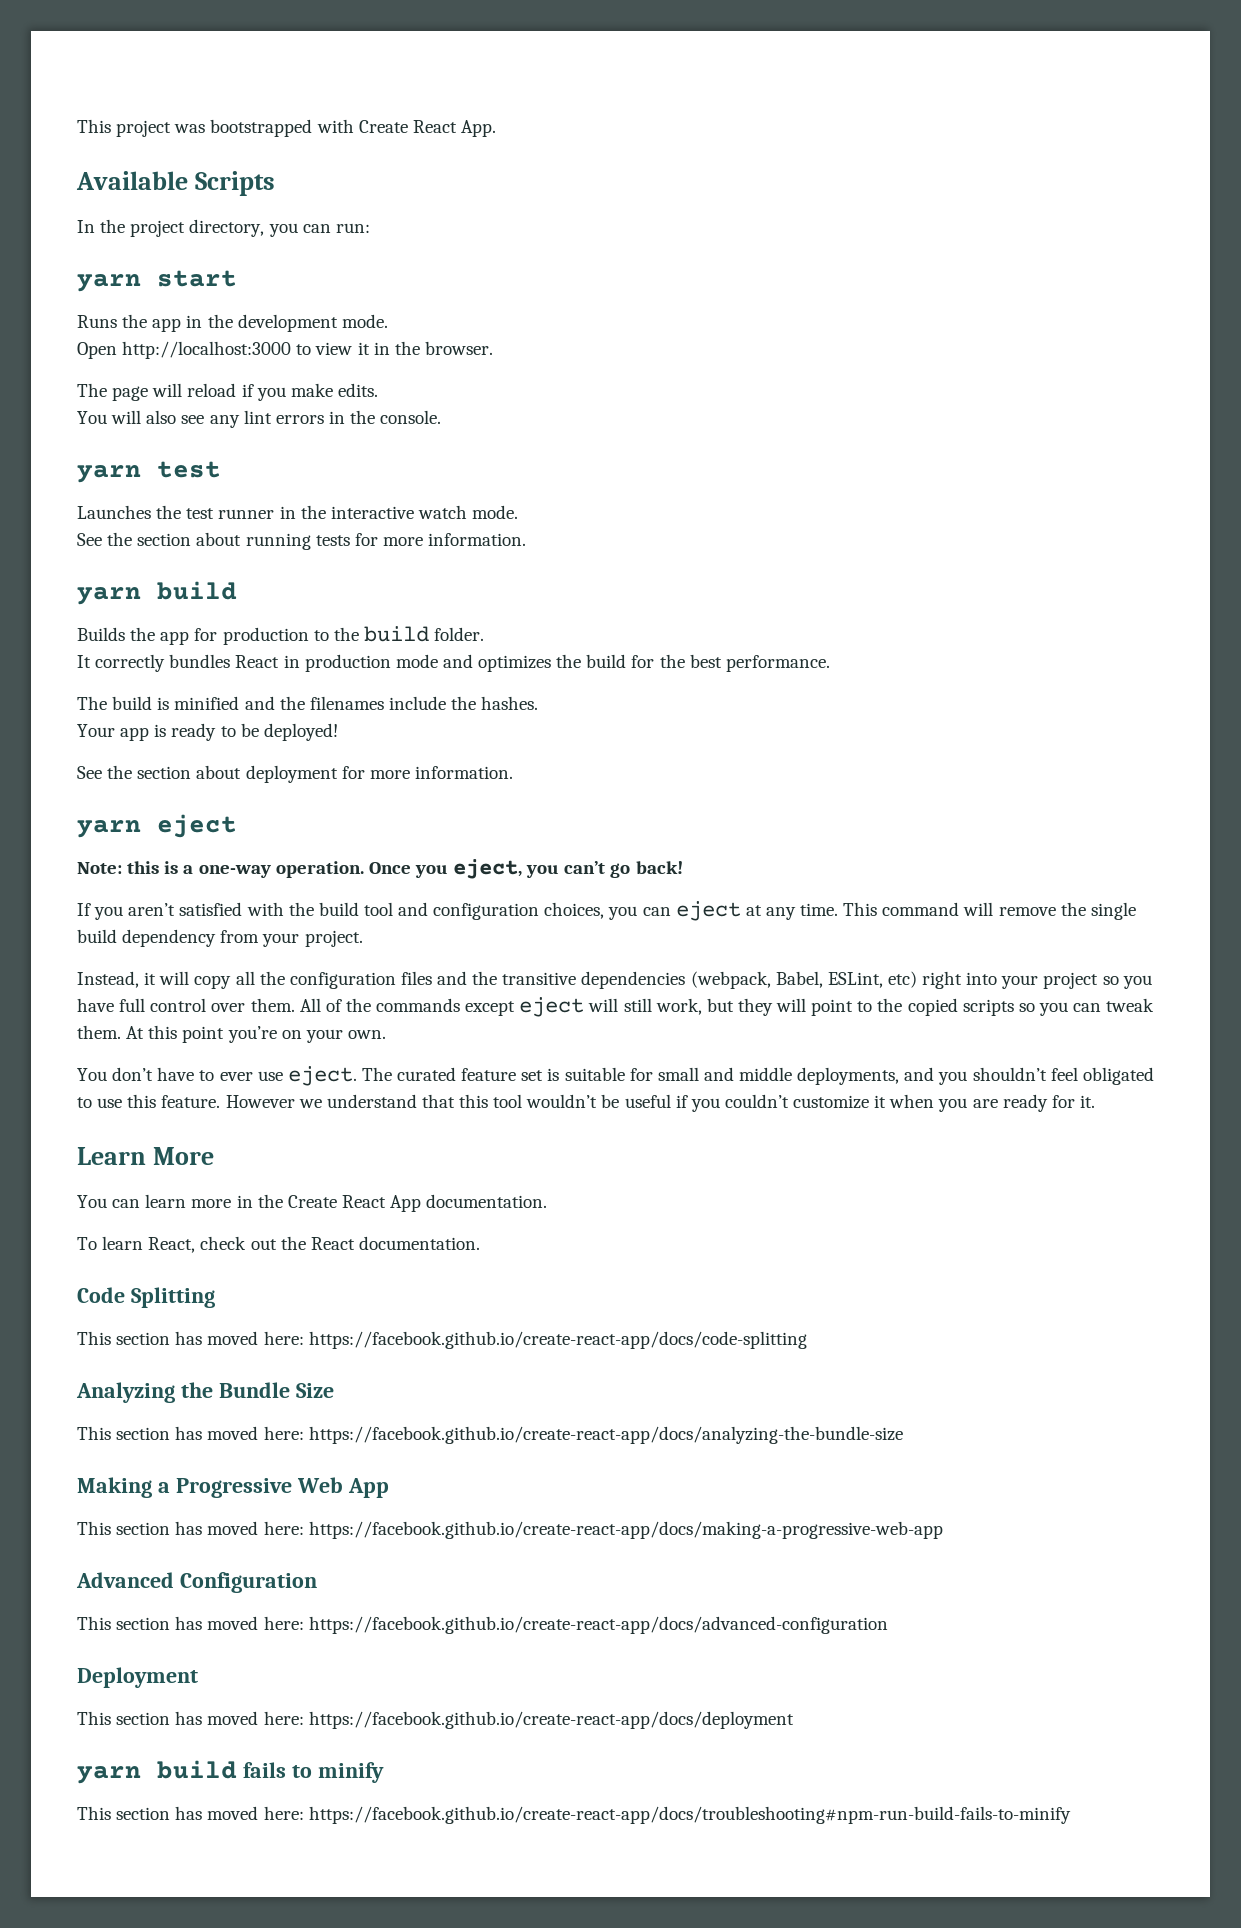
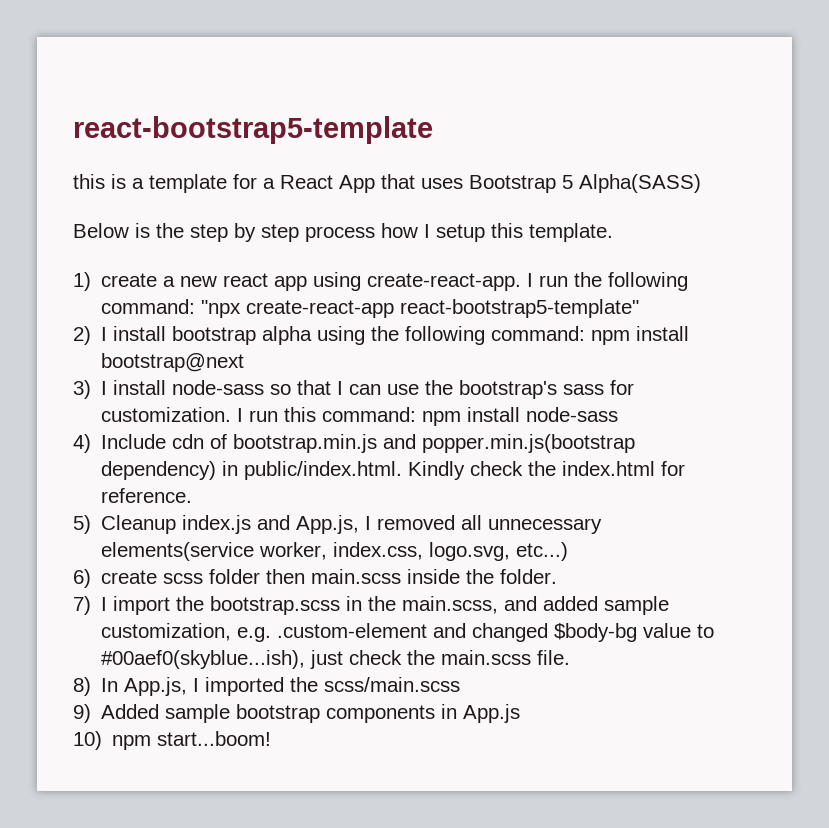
[77,119,496,137] [76,171,275,196] [77,219,370,237] [77,270,237,292] [77,314,388,332] [77,341,493,359] [77,383,378,401] [77,410,442,428] [77,461,221,483] [77,505,519,519] [77,532,527,550] [77,581,237,605] [77,626,485,645] [77,654,830,672] [77,696,539,710] [77,723,338,741] [77,765,513,783] [77,814,237,838] [77,859,683,879] [77,901,1136,921] [77,929,363,947] [77,971,1152,989] [77,997,1155,1017] [77,1025,386,1043] [77,1066,1154,1086] [77,1094,1095,1112] [77,1147,214,1165] [77,1194,548,1212] [77,1236,480,1253] [77,1287,215,1308] [77,1331,807,1349] [76,1382,334,1403] [77,1426,903,1444] [77,1477,389,1498] [77,1521,943,1539] [76,1572,317,1593] [77,1616,888,1634] [77,1667,198,1688] [77,1711,794,1729] [77,1760,384,1784] [77,1806,1071,1824] This project was bootstrapped with Create React App. // Available Scripts // In the project directory, you can run: // yarn start // Runs the app in the development mode. // Open http://localhost:3000 to view it in the browser. // The page will reload if you make edits. // You will also see any lint errors in the console. // yarn test // Launches the test runner in the interactive watch mode. // See the section about running tests for more information. // yarn build // Builds the app for production to the build folder. // It correctly bundles React in production mode and optimizes the build for the best performance. // The build is minified and the filenames include the hashes. // Your app is ready to be deployed! // See the section about deployment for more information. // yarn eject // Note: this is a one-way operation. Once you eject, you can’t go back! // If you aren’t satisfied with the build tool and configuration choices, you can eject at any time. This command will remove the single build dependency from your project. // Instead, it will copy all the configuration files and the transitive dependencies (webpack, Babel, ESLint, etc) right into your project so you have full control over them. All of the commands except eject will still work, but they will point to the copied scripts so you can tweak them. At this point you’re on your own. // You don’t have to ever use eject. The curated feature set is suitable for small and middle deployments, and you shouldn’t feel obligated to use this feature. However we understand that this tool wouldn’t be useful if you couldn’t customize it when you are ready for it. // Learn More // You can learn more in the Create React App documentation. // To learn React, check out the React documentation. // Code Splitting // This section has moved here: https://facebook.github.io/create-react-app/docs/code-splitting // Analyzing the Bundle Size // This section has moved here: https://facebook.github.io/create-react-app/docs/analyzing-the-bundle-size // Making a Progressive Web App // This section has moved here: https://facebook.github.io/create-react-app/docs/making-a-progressive-web-app // Advanced Configuration // This section has moved here: https://facebook.github.io/create-react-app/docs/advanced-configuration // Deployment // This section has moved here: https://facebook.github.io/create-react-app/docs/deployment // yarn build fails to minify // This section has moved here: https://facebook.github.io/create-react-app/docs/troubleshooting#npm-run-build-fails-to-minify -> [73,116,433,144] [73,174,701,193] [73,223,613,242] [73,272,689,291] [101,299,640,318] [73,326,690,345] [101,353,245,372] [73,380,635,399] [101,407,619,426] [73,434,636,453] [101,461,686,480] [101,488,193,503] [73,515,603,534] [101,542,569,561] [73,569,558,588] [73,596,670,615] [101,623,715,642] [101,650,571,669] [73,677,461,696] [73,704,521,723] [73,731,272,750] react-bootstrap5-template // this is a template for a React App that uses Bootstrap 5 Alpha(SASS) // Below is the step by step process how I setup this template. // 1) create a new react app using create-react-app. I run the following command: "npx create-react-app react-bootstrap5-template" // 2) I install bootstrap alpha using the following command: npm install bootstrap@next // 3) I install node-sass so that I can use the bootstrap's sass for customization. I run this command: npm install node-sass // 4) Include cdn of bootstrap.min.js and popper.min.js(bootstrap dependency) in public/index.html. Kindly check the index.html for reference. // 5) Cleanup index.js and App.js, I removed all unnecessary elements(service worker, index.css, logo.svg, etc...) // 6) create scss folder then main.scss inside the folder. // 7) I import the bootstrap.scss in the main.scss, and added sample customization, e.g. .custom-element and changed $body-bg value to #00aef0(skyblue...ish), just check the main.scss file. // 8) In App.js, I imported the scss/main.scss // 9) Added sample bootstrap components in App.js // 10) npm start...boom!

